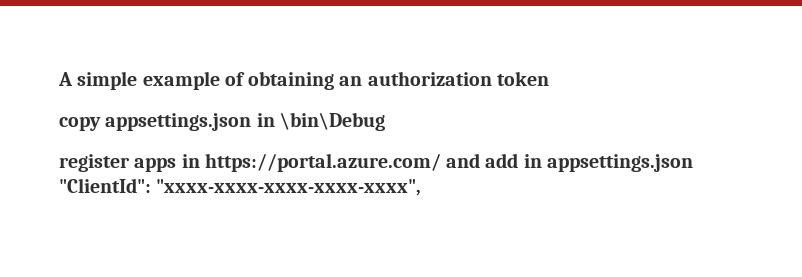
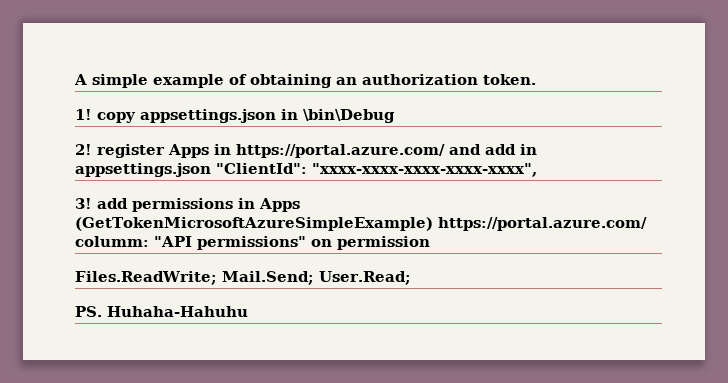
[496,71,549,86] token // -> [483,74,536,85] [75,109,92,120] token. // 1!
[59,154,177,172] register apps -> [75,144,209,158] 2! register Apps
(422, 187) none -> [75,198,300,212] [75,217,647,231] [75,236,430,250] [75,271,411,285] [75,306,248,317] // 3! add permissions in Apps (GetTokenMicrosoftAzureSimpleExample) https://portal.azure.com/ columm: "API permissions" on permission // Files.ReadWrite; Mail.Send; User.Read; // PS. Huhaha-Hahuhu

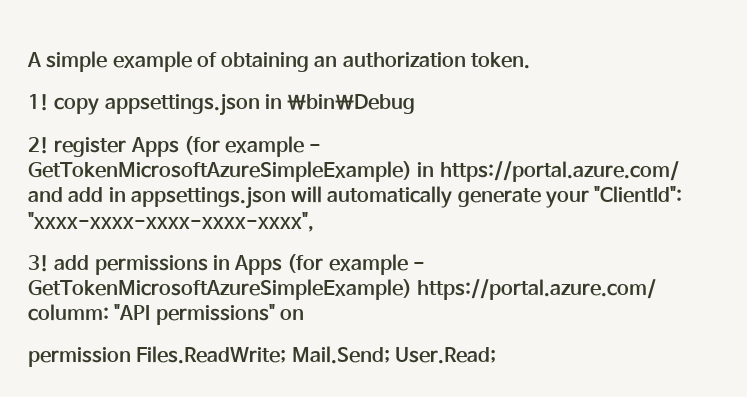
(209, 151) none -> [183,136,322,157] [28,161,412,182] (for example - GetTokenMicrosoftAzureSimpleExample)
(211, 170) none -> [291,186,589,208] will automatically generate your
[75,217,433,231] (GetTokenMicrosoftAzureSimpleExample) -> [287,254,425,275] [28,279,412,300] (for example - GetTokenMicrosoftAzureSimpleExample)
(332, 243) none -> (304, 314) //
(430, 243) // -> (131, 357) none
[75,306,248,317] // PS. Huhaha-Hahuhu -> (496, 355) none

